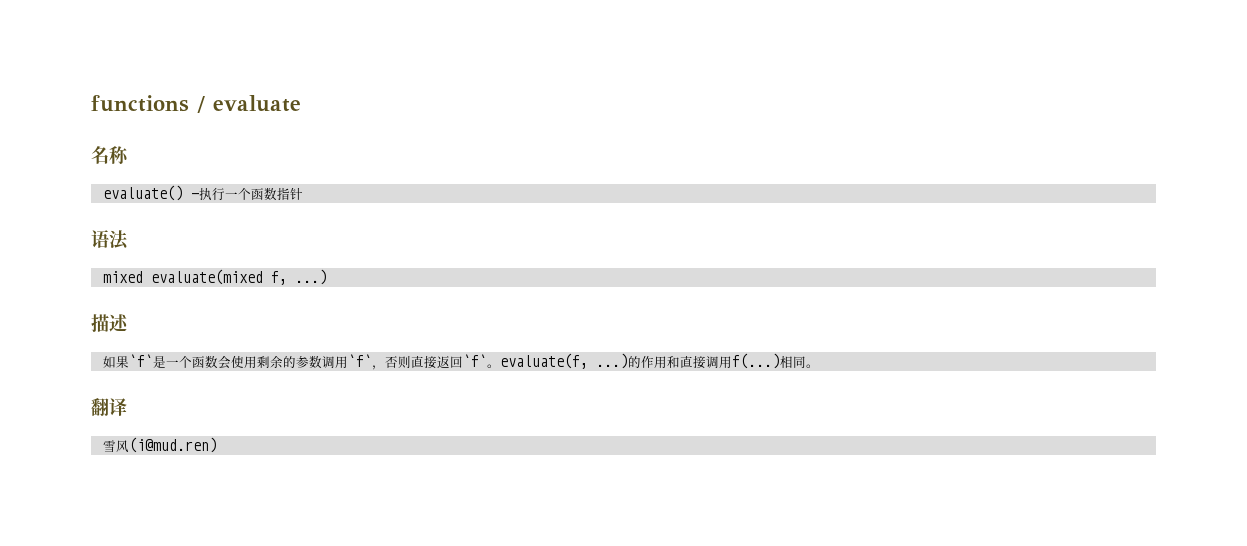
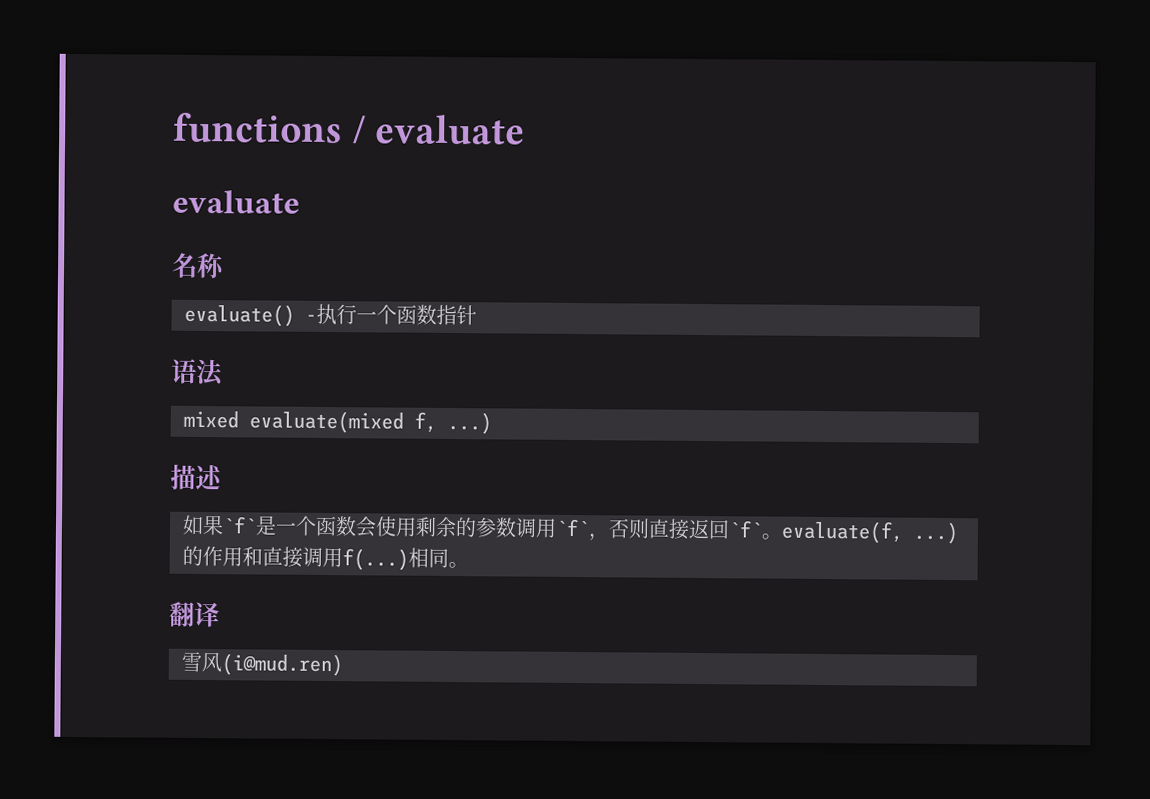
(301, 103) none -> [172,189,300,214] // evaluate

